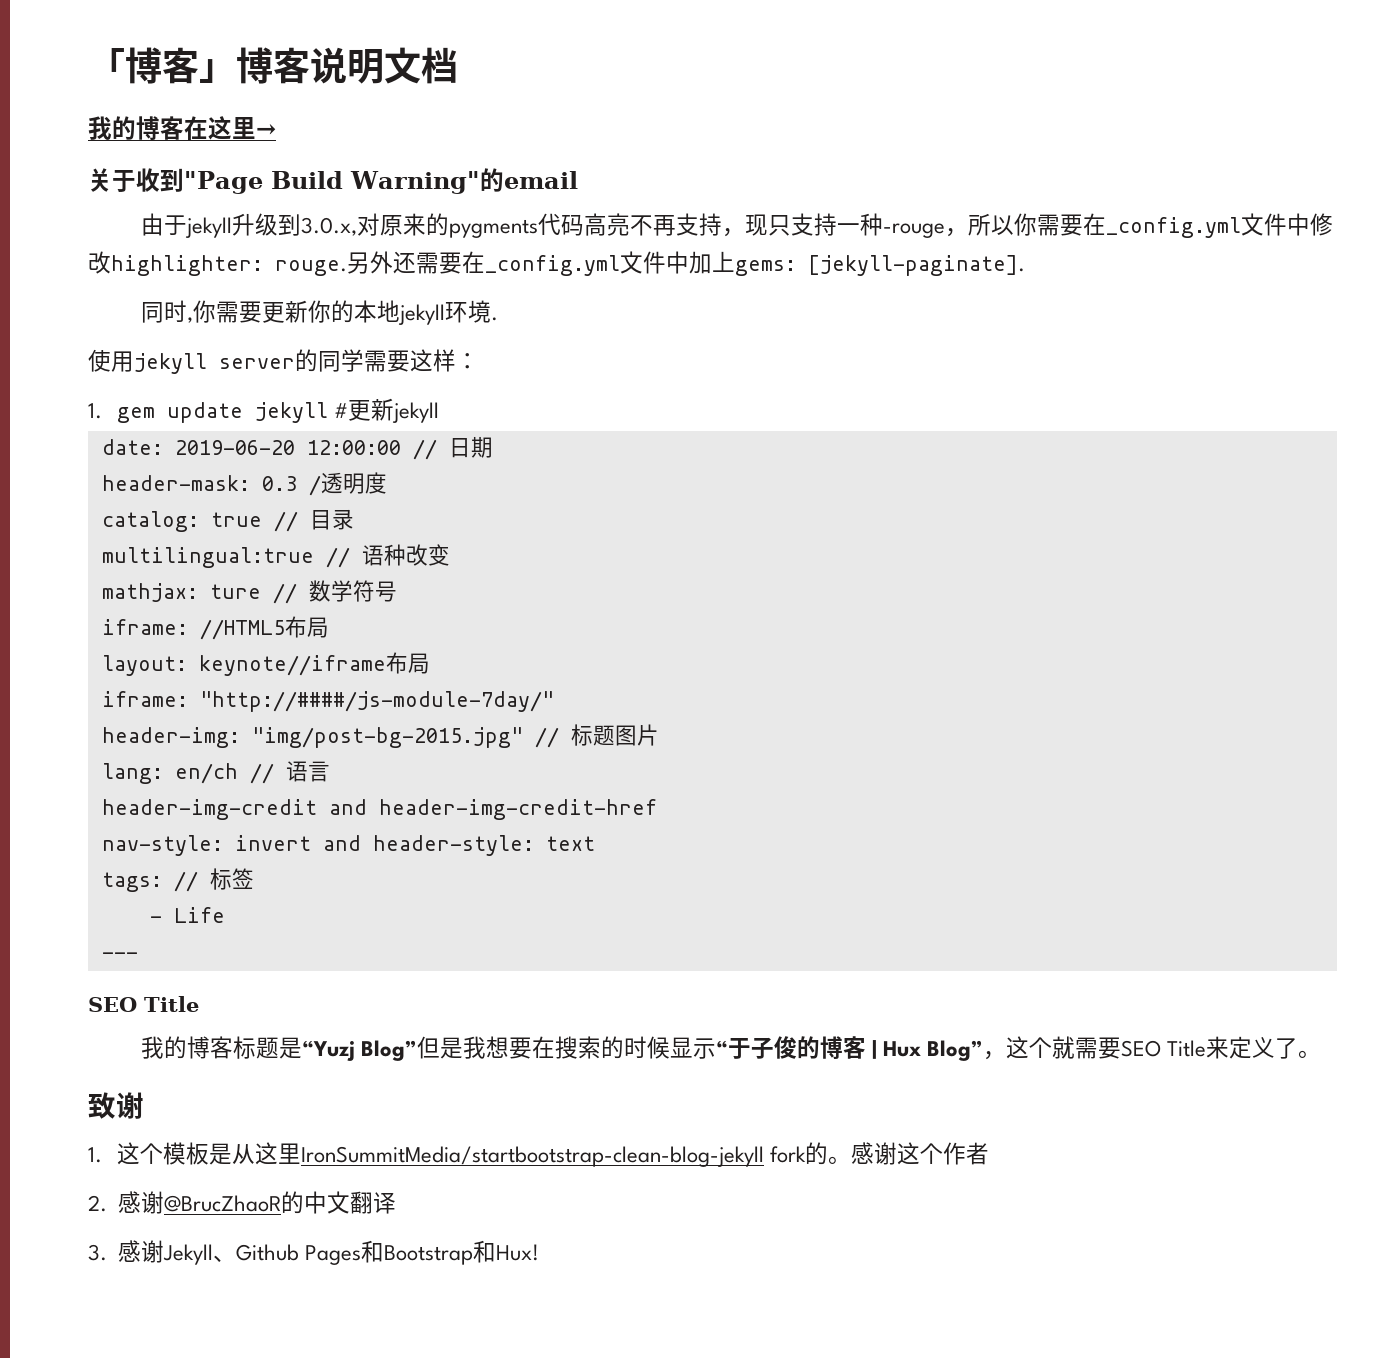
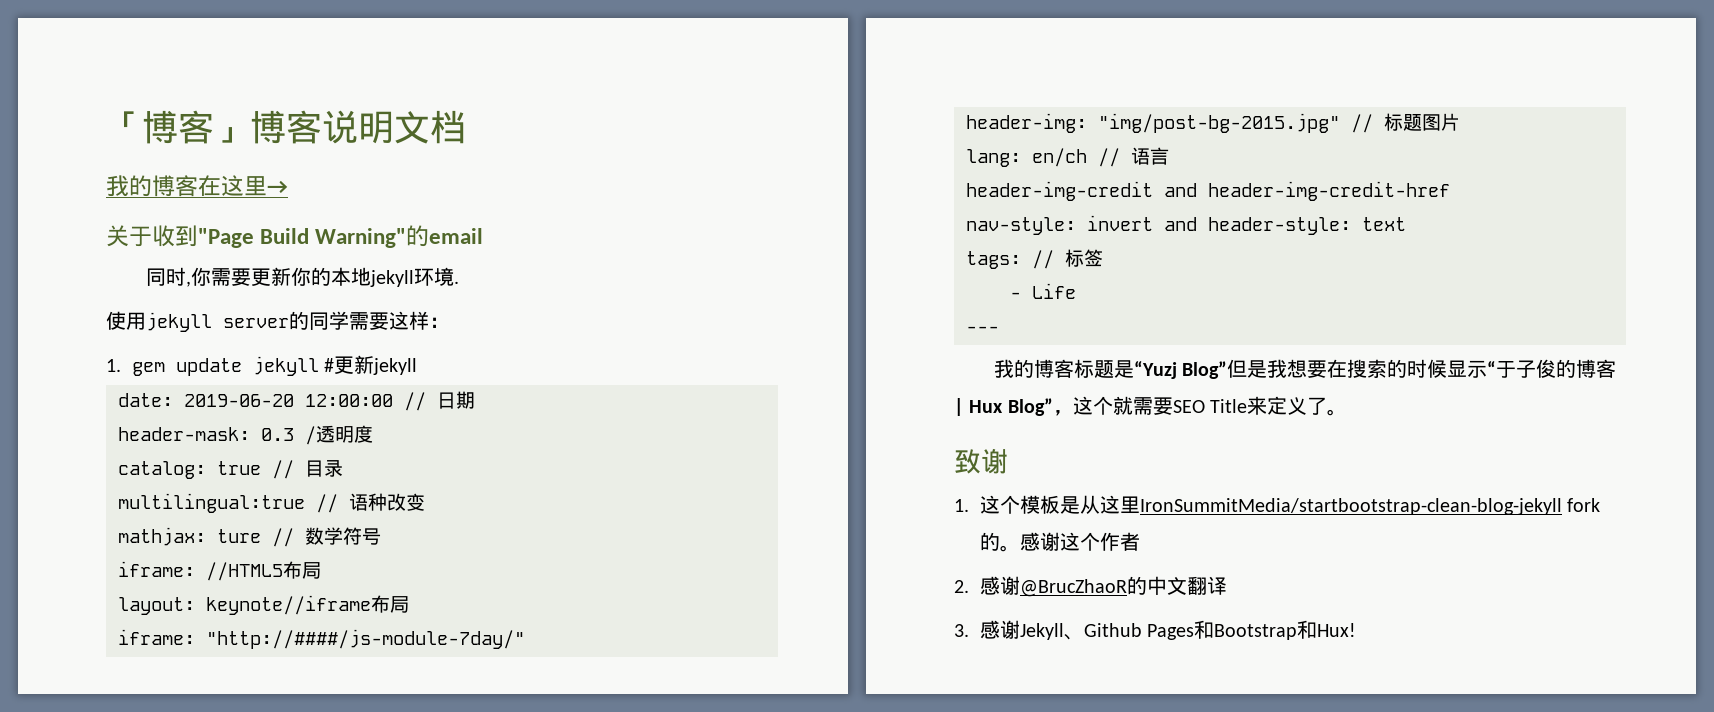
[140,213,1333,238] [88,251,1025,276] // 由于jekyll升级到3.0.x,对原来的pygments代码高亮不再支持，现只支持一种-rouge，所以你需要在_config.yml文件中修改highlighter: rouge.另外还需要在_config.yml文件中加上gems: [jekyll-paginate]. -> (484, 236) none
[88,996,199,1012] // SEO Title -> (999, 329) none

